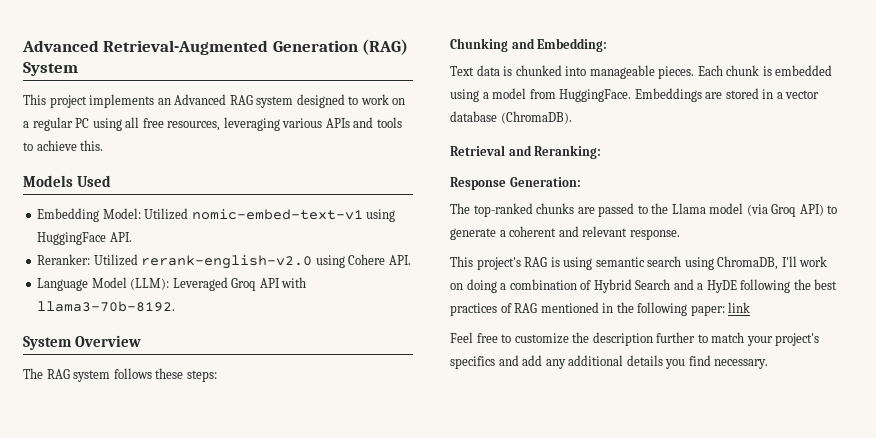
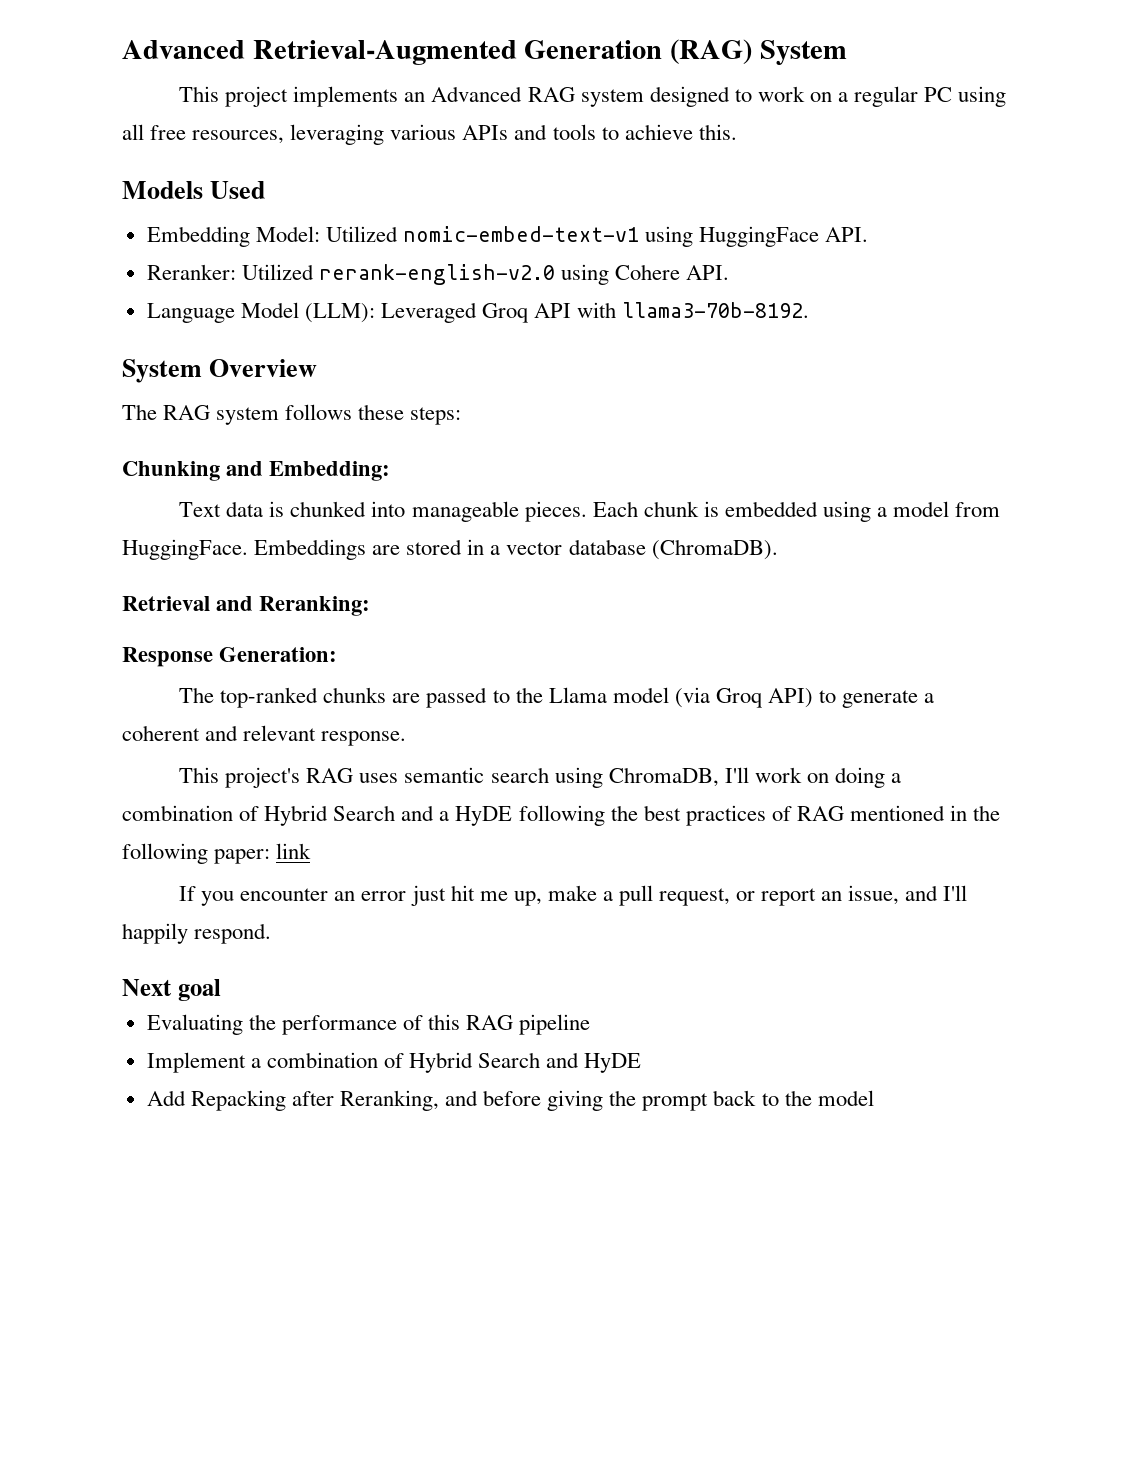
[550,257,593,270] is using -> [359,773,399,783] uses
[450,332,820,346] [450,355,769,369] Feel free to customize the description further to match your project's specifics and add any additional details you find necessary. -> [179,885,968,906] [122,923,272,944] [122,979,221,1001] [146,1014,591,1035] [146,1052,642,1073] [146,1090,874,1111] If you encounter an error just hit me up, make a pull request, or report an issue, and I'll happily respond. // Next goal // Evaluating the performance of this RAG pipeline // Implement a combination of Hybrid Search and HyDE // Add Repacking after Reranking, and before giving the prompt back to the model

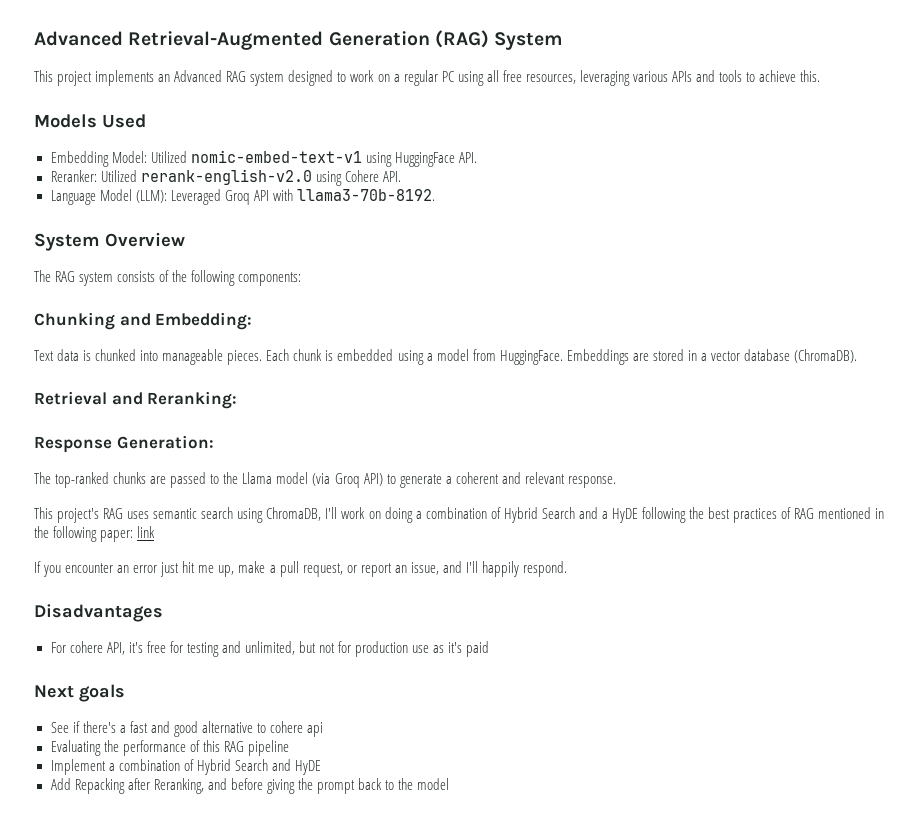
[285,404,462,425] follows these steps: -> [117,270,302,286] consists of the following components:
[122,979,221,1001] Next goal -> [34,604,163,622] [50,641,490,657] [34,684,125,702] [50,721,324,737] Disadvantages // For cohere API, it's free for testing and unlimited, but not for production use as it's paid // Next goals // See if there's a fast and good alternative to cohere api

